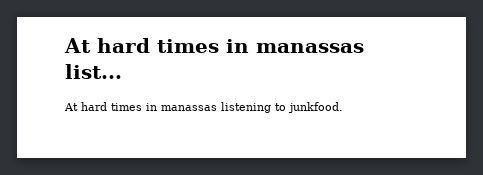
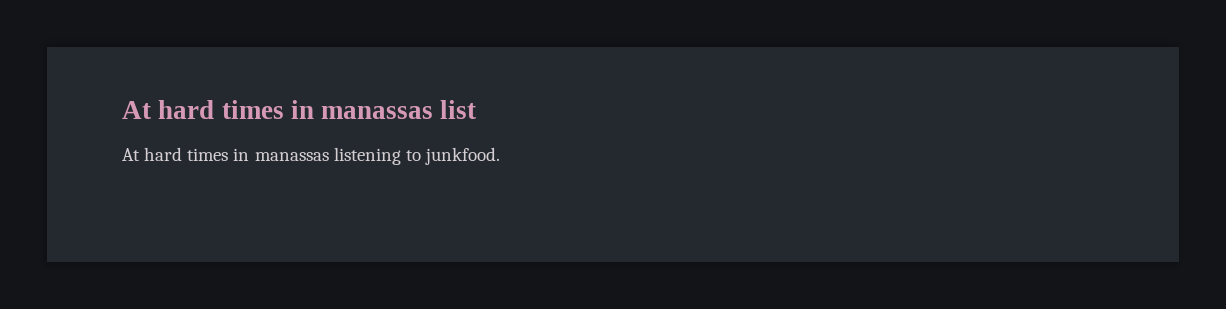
[64,38,364,53] [65,64,122,79] At hard times in manassas list... -> [122,100,477,119] At hard times in manassas list

